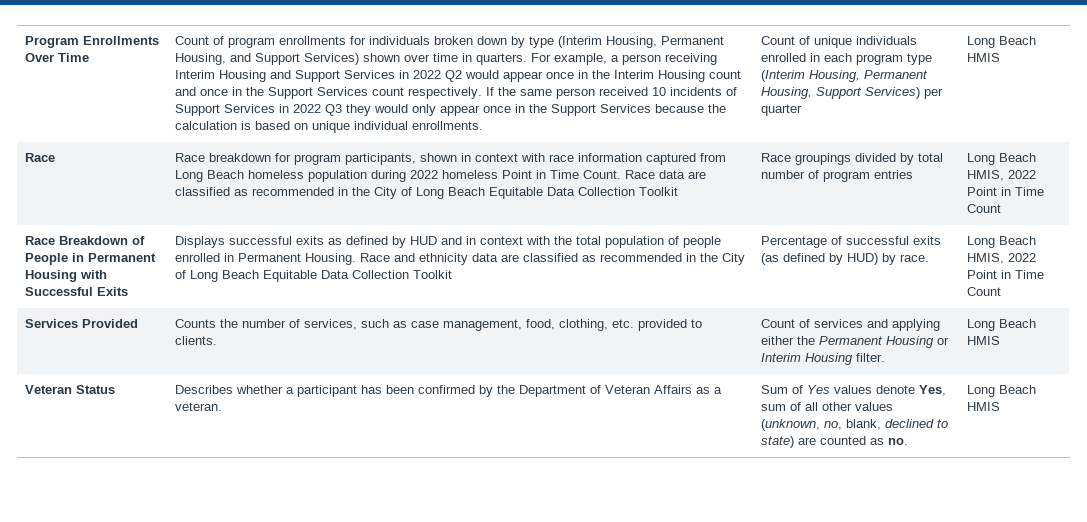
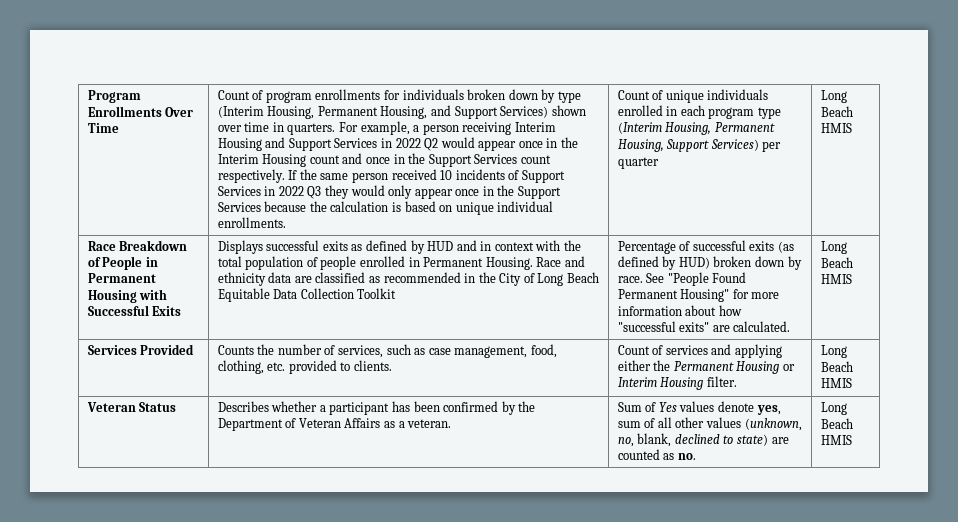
[24,153,55,162] [174,153,726,165] [174,170,706,182] [174,187,678,199] [760,153,943,165] [760,170,913,182] [966,153,1036,165] [966,170,1036,181] [966,187,1044,196] [966,204,1001,213] // Race | Race breakdown for program participants, shown in context with race information captured from Long Beach homeless population during 2022 homeless Point in Time Count. Race data are classified as recommended in the City of Long Beach Equitable Data Collection Toolkit | Race groupings divided by total number of program entries | Long Beach HMIS, 2022 Point in Time Count -> (852, 128) none
(878, 259) none -> [713,256,784,267] broken down
[966,236,1036,248] [966,253,1036,264] [966,270,1044,279] [966,287,1001,296] | Long Beach HMIS, 2022 Point in Time Count -> [646,272,747,286] [617,289,780,302] [617,305,742,316] [617,321,791,332] [820,241,847,254] [820,257,853,268] [820,274,852,284] See "People Found Permanent Housing" for more information about how "successful exits" are calculated. | Long Beach HMIS
[918,385,946,396] Yes, -> [756,405,781,415] yes,

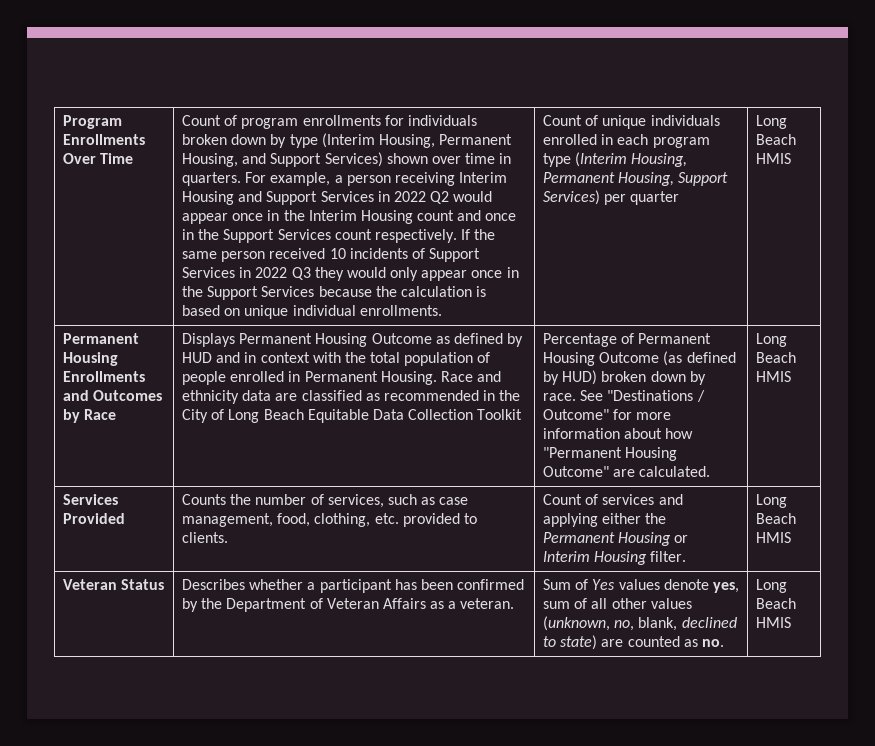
[87,240,188,251] [87,256,158,270] [87,273,156,283] [87,289,168,303] [87,305,182,316] [217,240,348,254] Race Breakdown of People in Permanent Housing with Successful Exits | Displays successful exits -> [63,333,140,344] [63,352,119,366] [63,371,146,382] [63,390,163,401] [63,409,117,423] [182,333,432,347] Permanent Housing Enrollments and Outcomes by Race | Displays Permanent Housing Outcome
[692,240,775,251] successful exits -> [638,333,712,344] [543,352,660,366] Permanent Housing Outcome
[667,272,747,286] [617,289,730,302] "People Found Permanent Housing" -> [607,390,705,402] [543,409,610,420] "Destinations / Outcome"
[617,321,710,332] "successful exits" -> [543,447,678,461] [543,466,610,477] "Permanent Housing Outcome"

